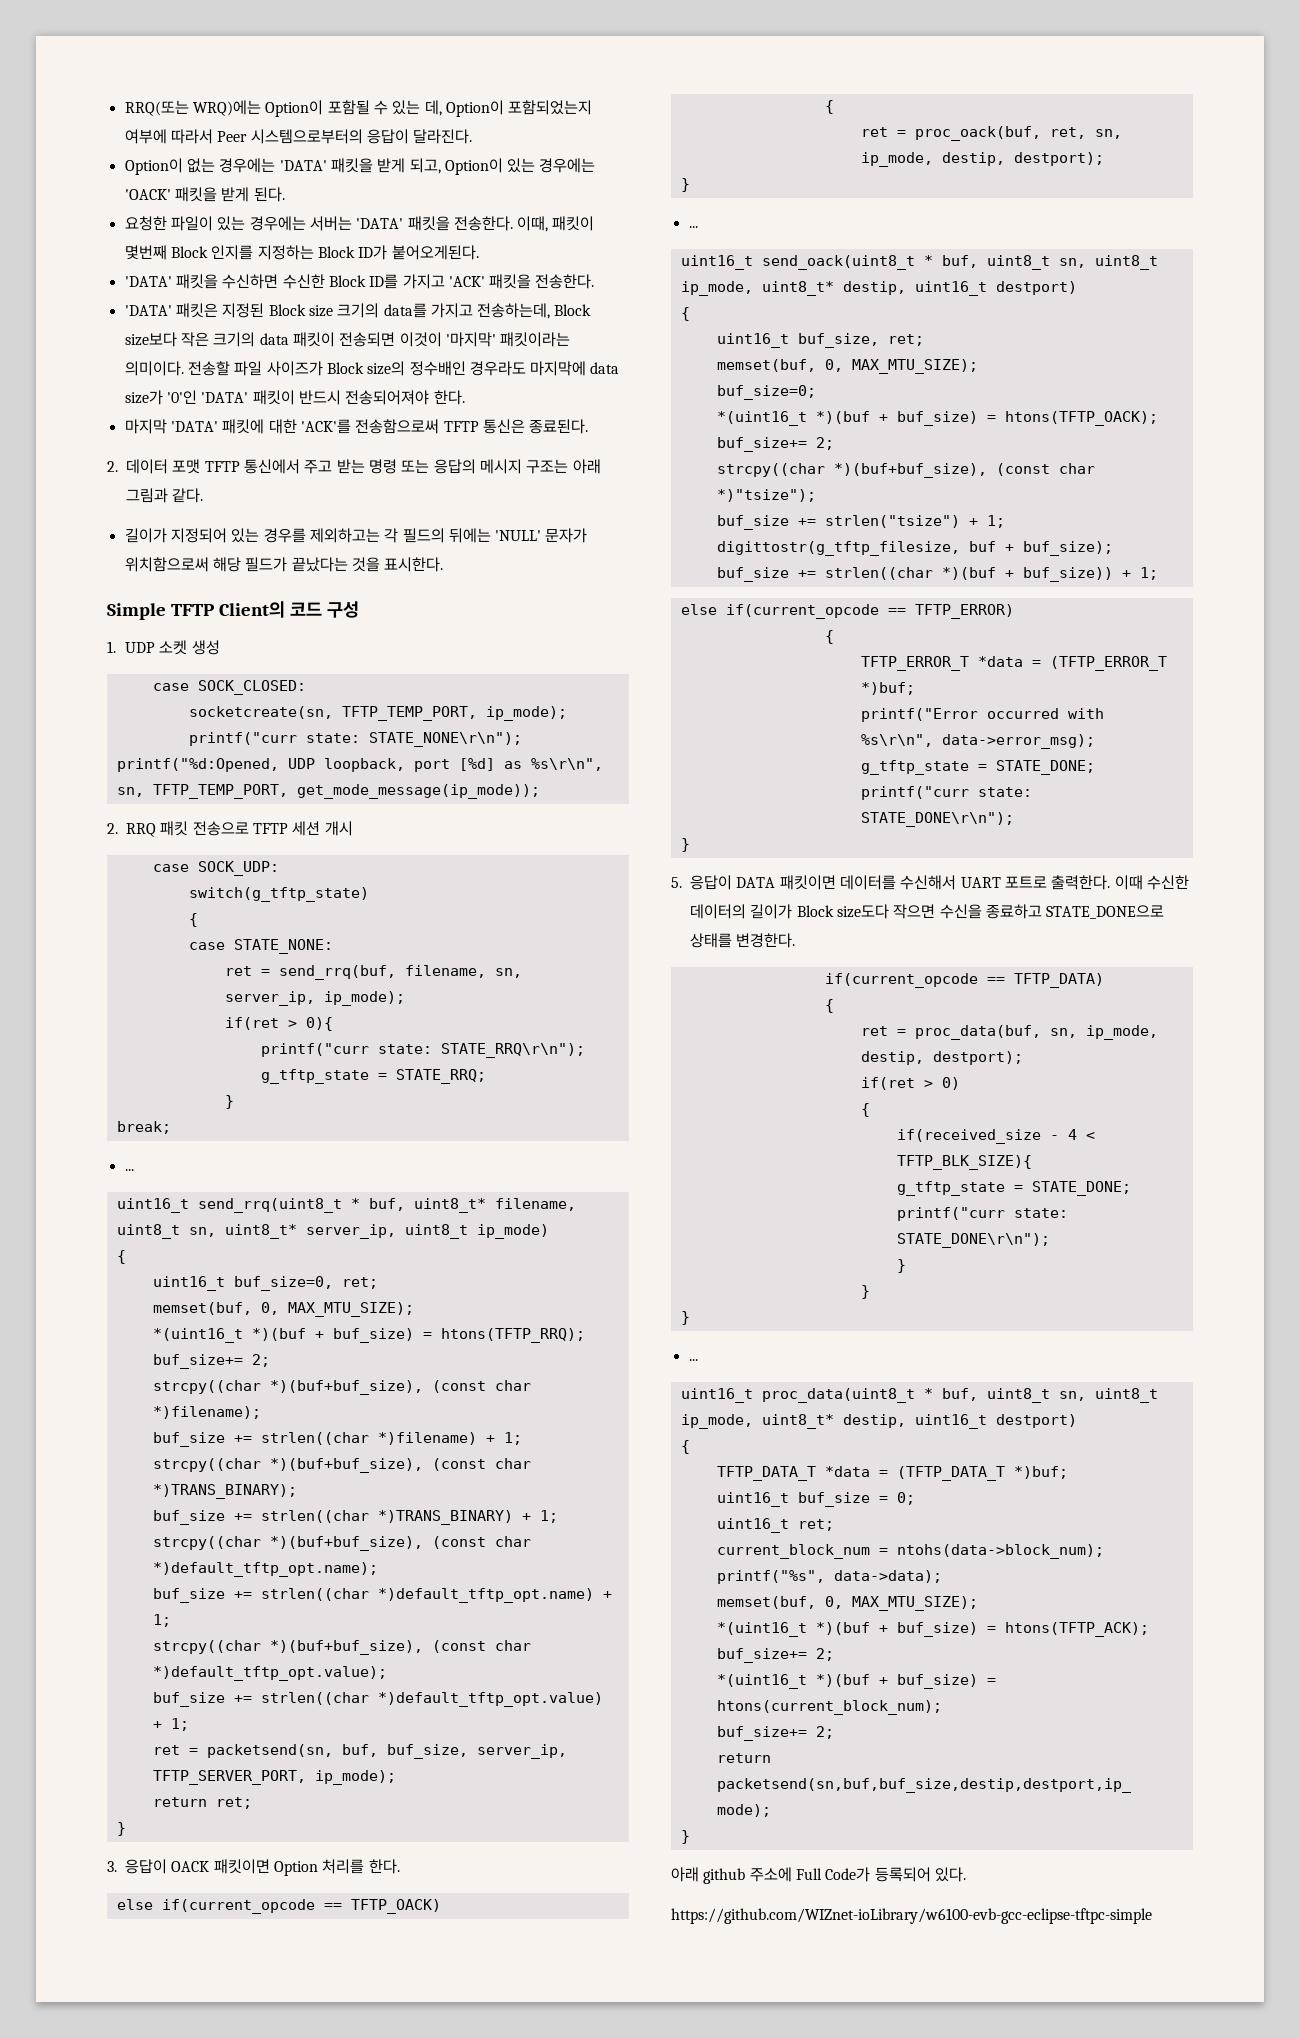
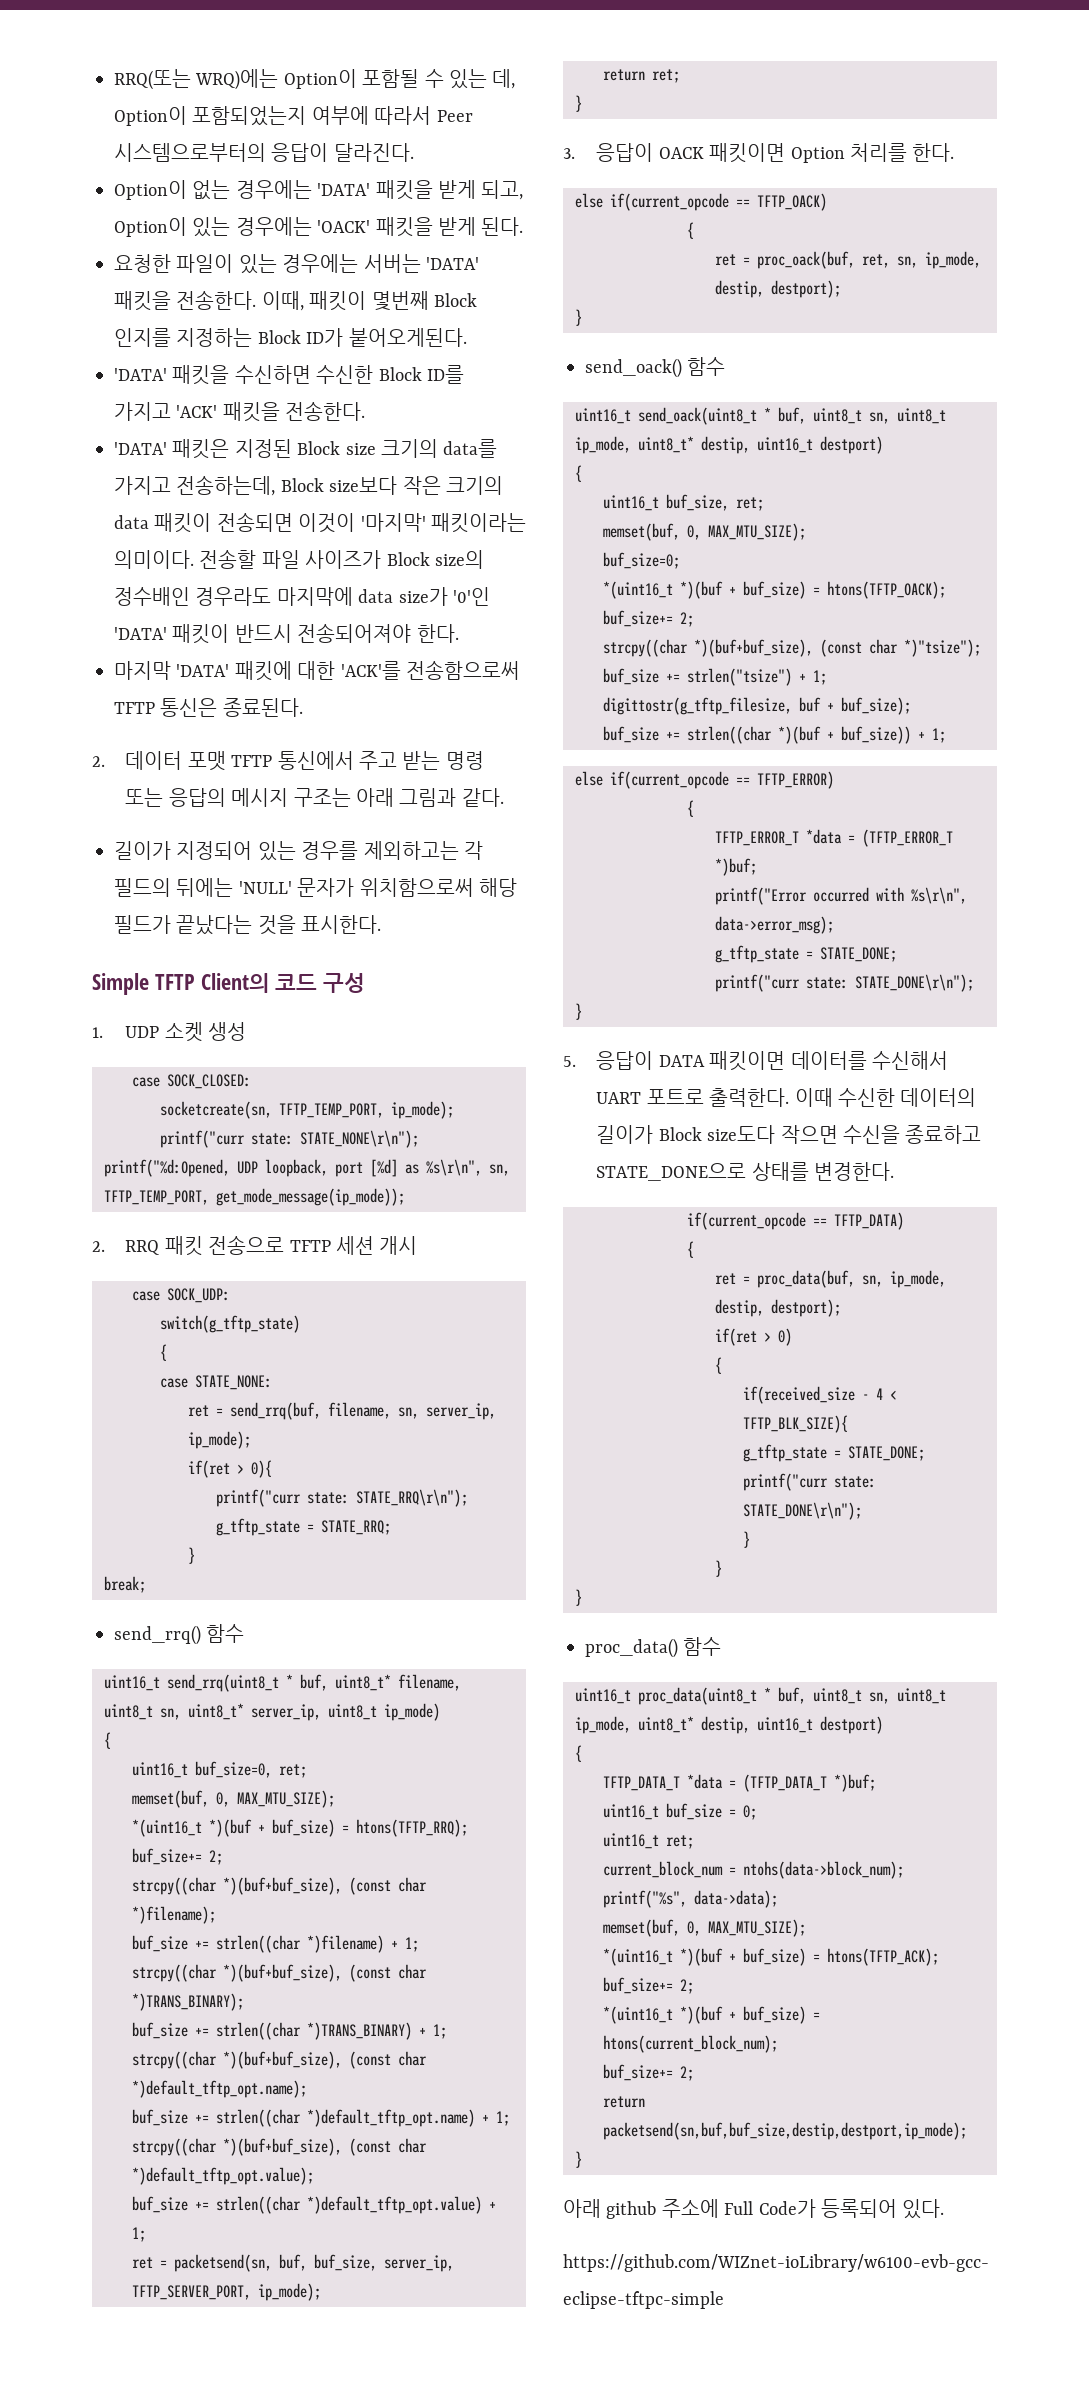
[124,1169,134,1171] ... -> [114,1624,245,1645] send_rrq() 함수
[688,226,698,228] ... -> [585,357,726,378] send_oack() 함수
[688,1359,698,1361] ... -> [585,1637,722,1658] proc_data() 함수

